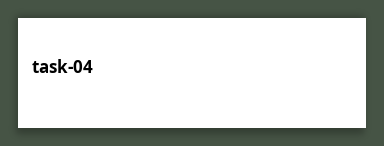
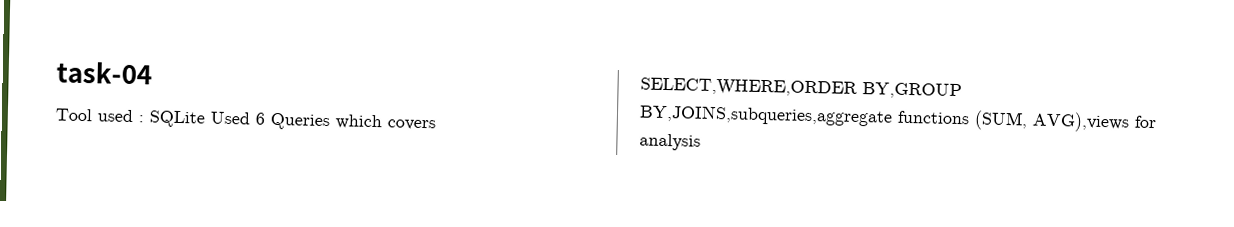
(93, 66) none -> [55,108,436,131] [640,77,962,100] [639,104,1157,133] [639,133,701,151] // Tool used : SQLite Used 6 Queries which covers SELECT,WHERE,ORDER BY,GROUP BY,JOINS,subqueries,aggregate functions (SUM, AVG),views for analysis

